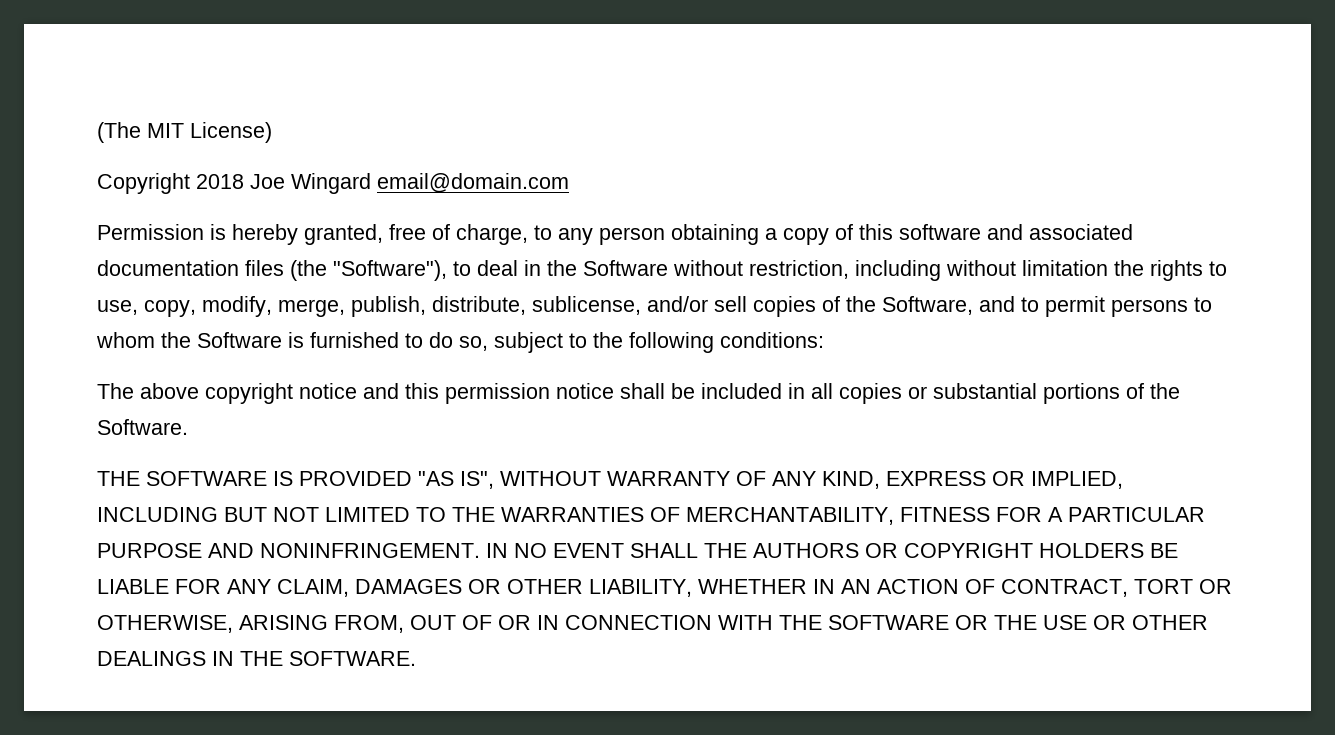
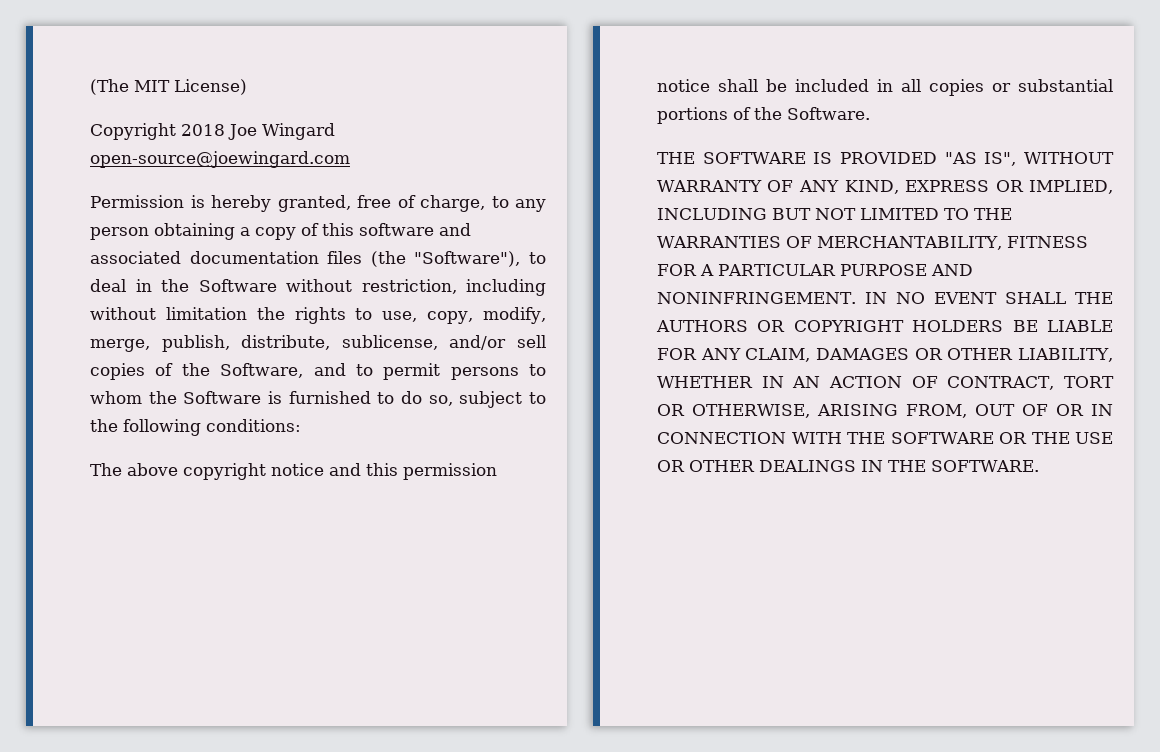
[377,173,569,193] email@domain.com -> [90,151,350,168] open-source@joewingard.com

